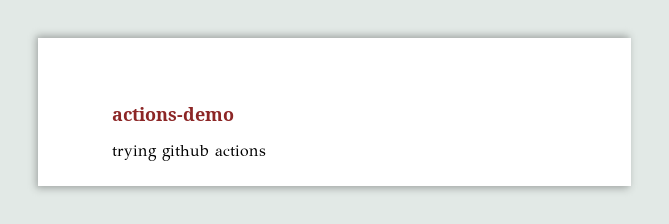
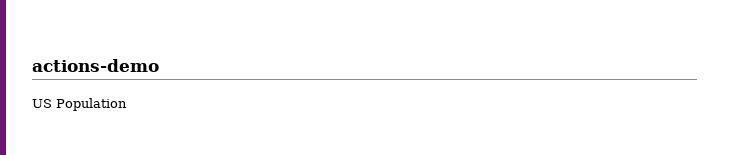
[112,145,266,161] trying github actions -> [32,98,127,111] US Population

